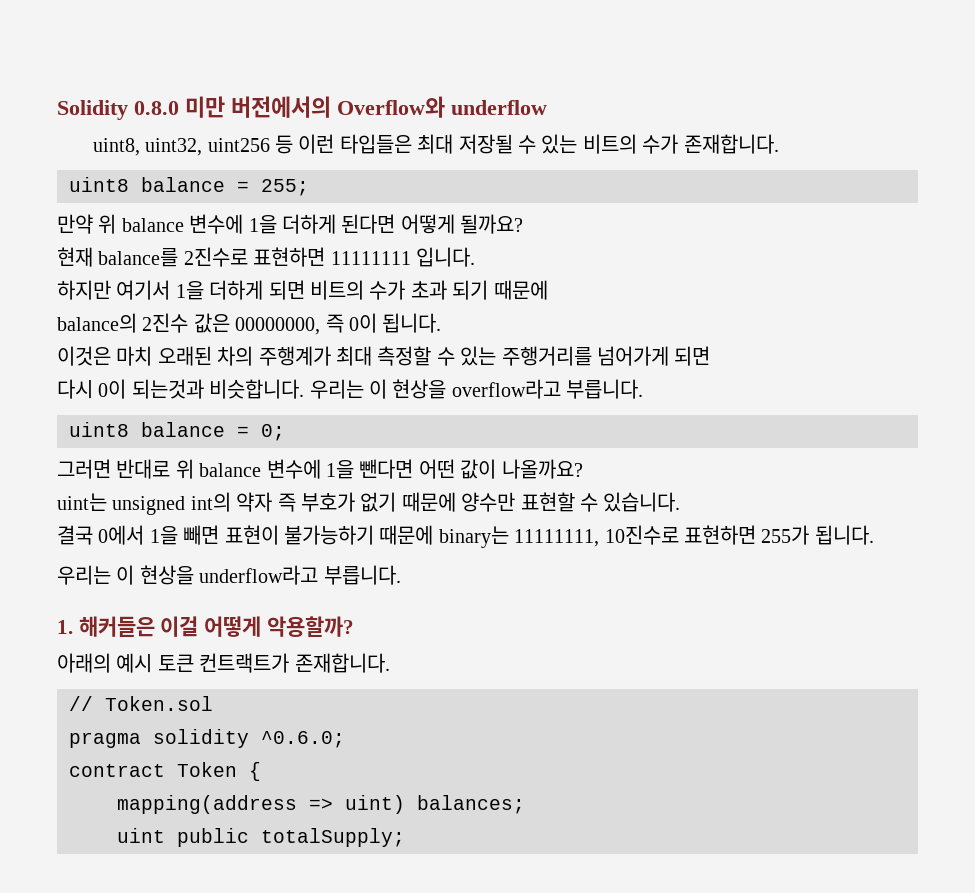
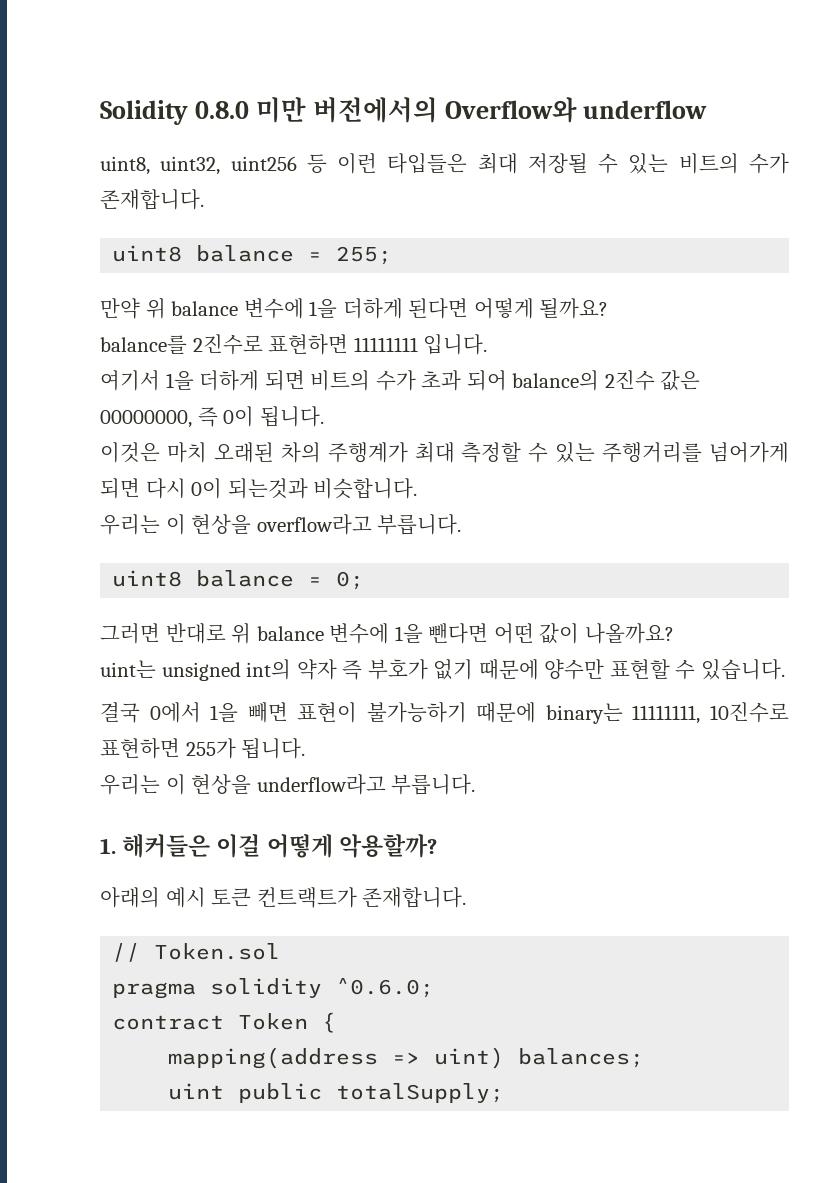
[57,247,93,267] 현재 -> (609, 308) none
[57,280,111,300] 하지만 -> (488, 344) none
[452,280,548,300] 되기 때문에 // -> [466,370,507,391] 되어
(711, 356) // -> (140, 488) none
(305, 389) none -> (418, 488) //

